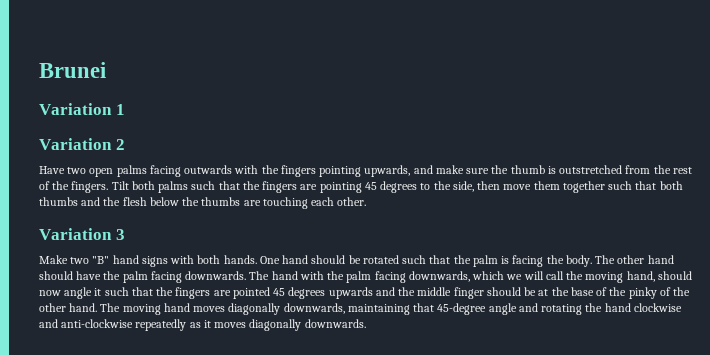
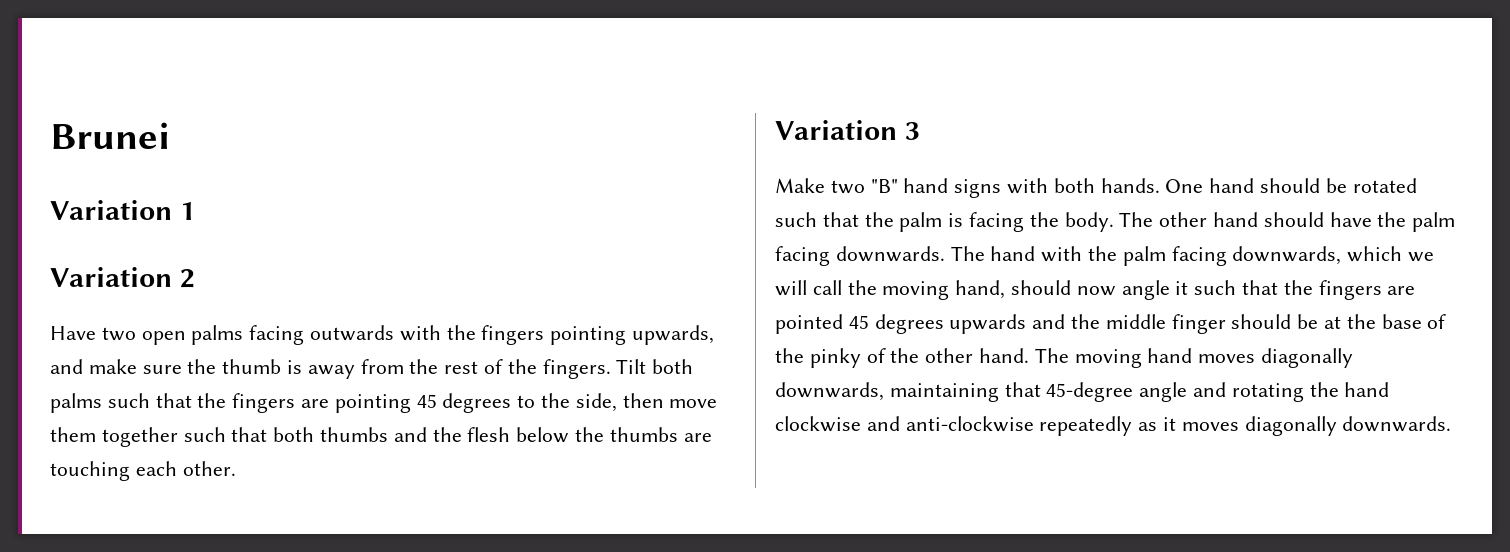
[559,165,623,174] outstretched -> [307,365,355,379] away

